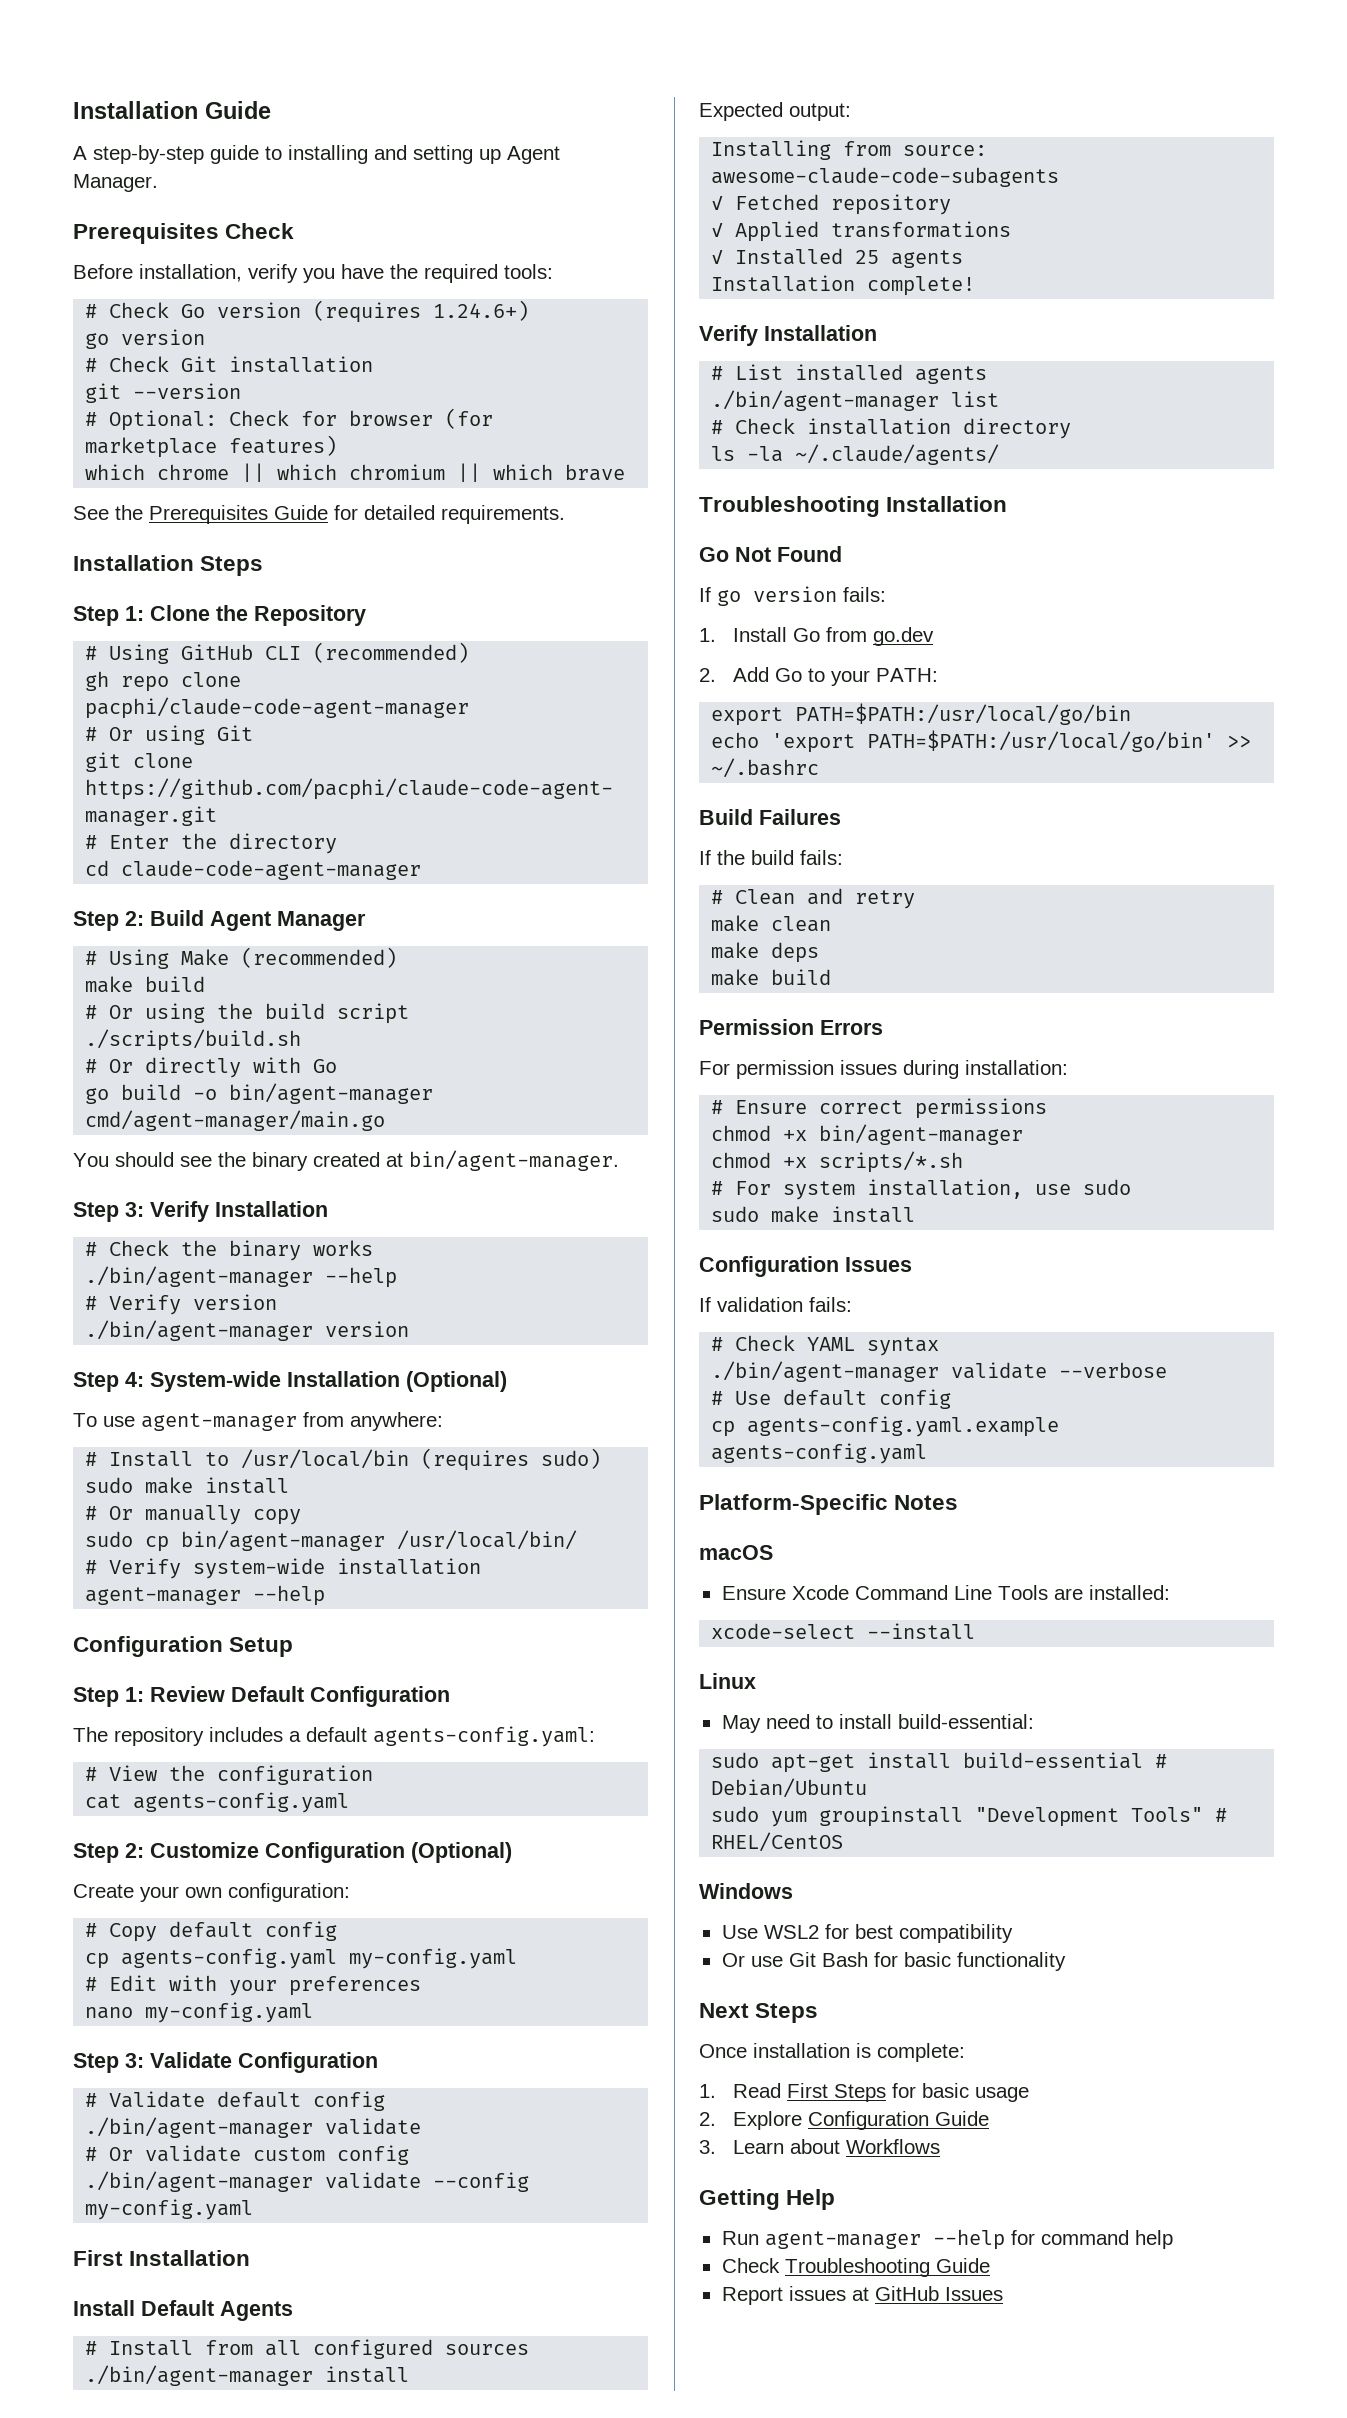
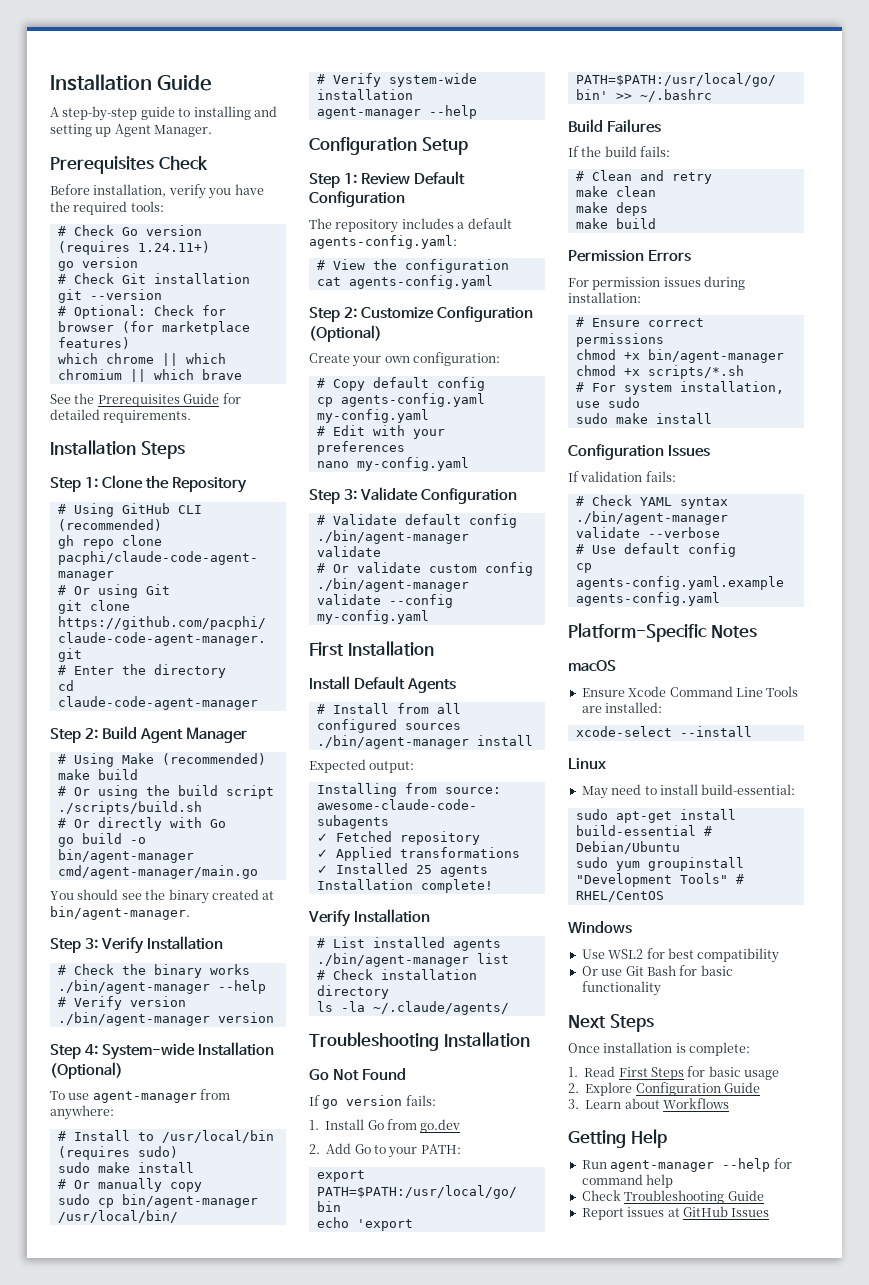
[433,300,530,321] 1.24.6+) -> [137,241,210,253] 1.24.11+)

